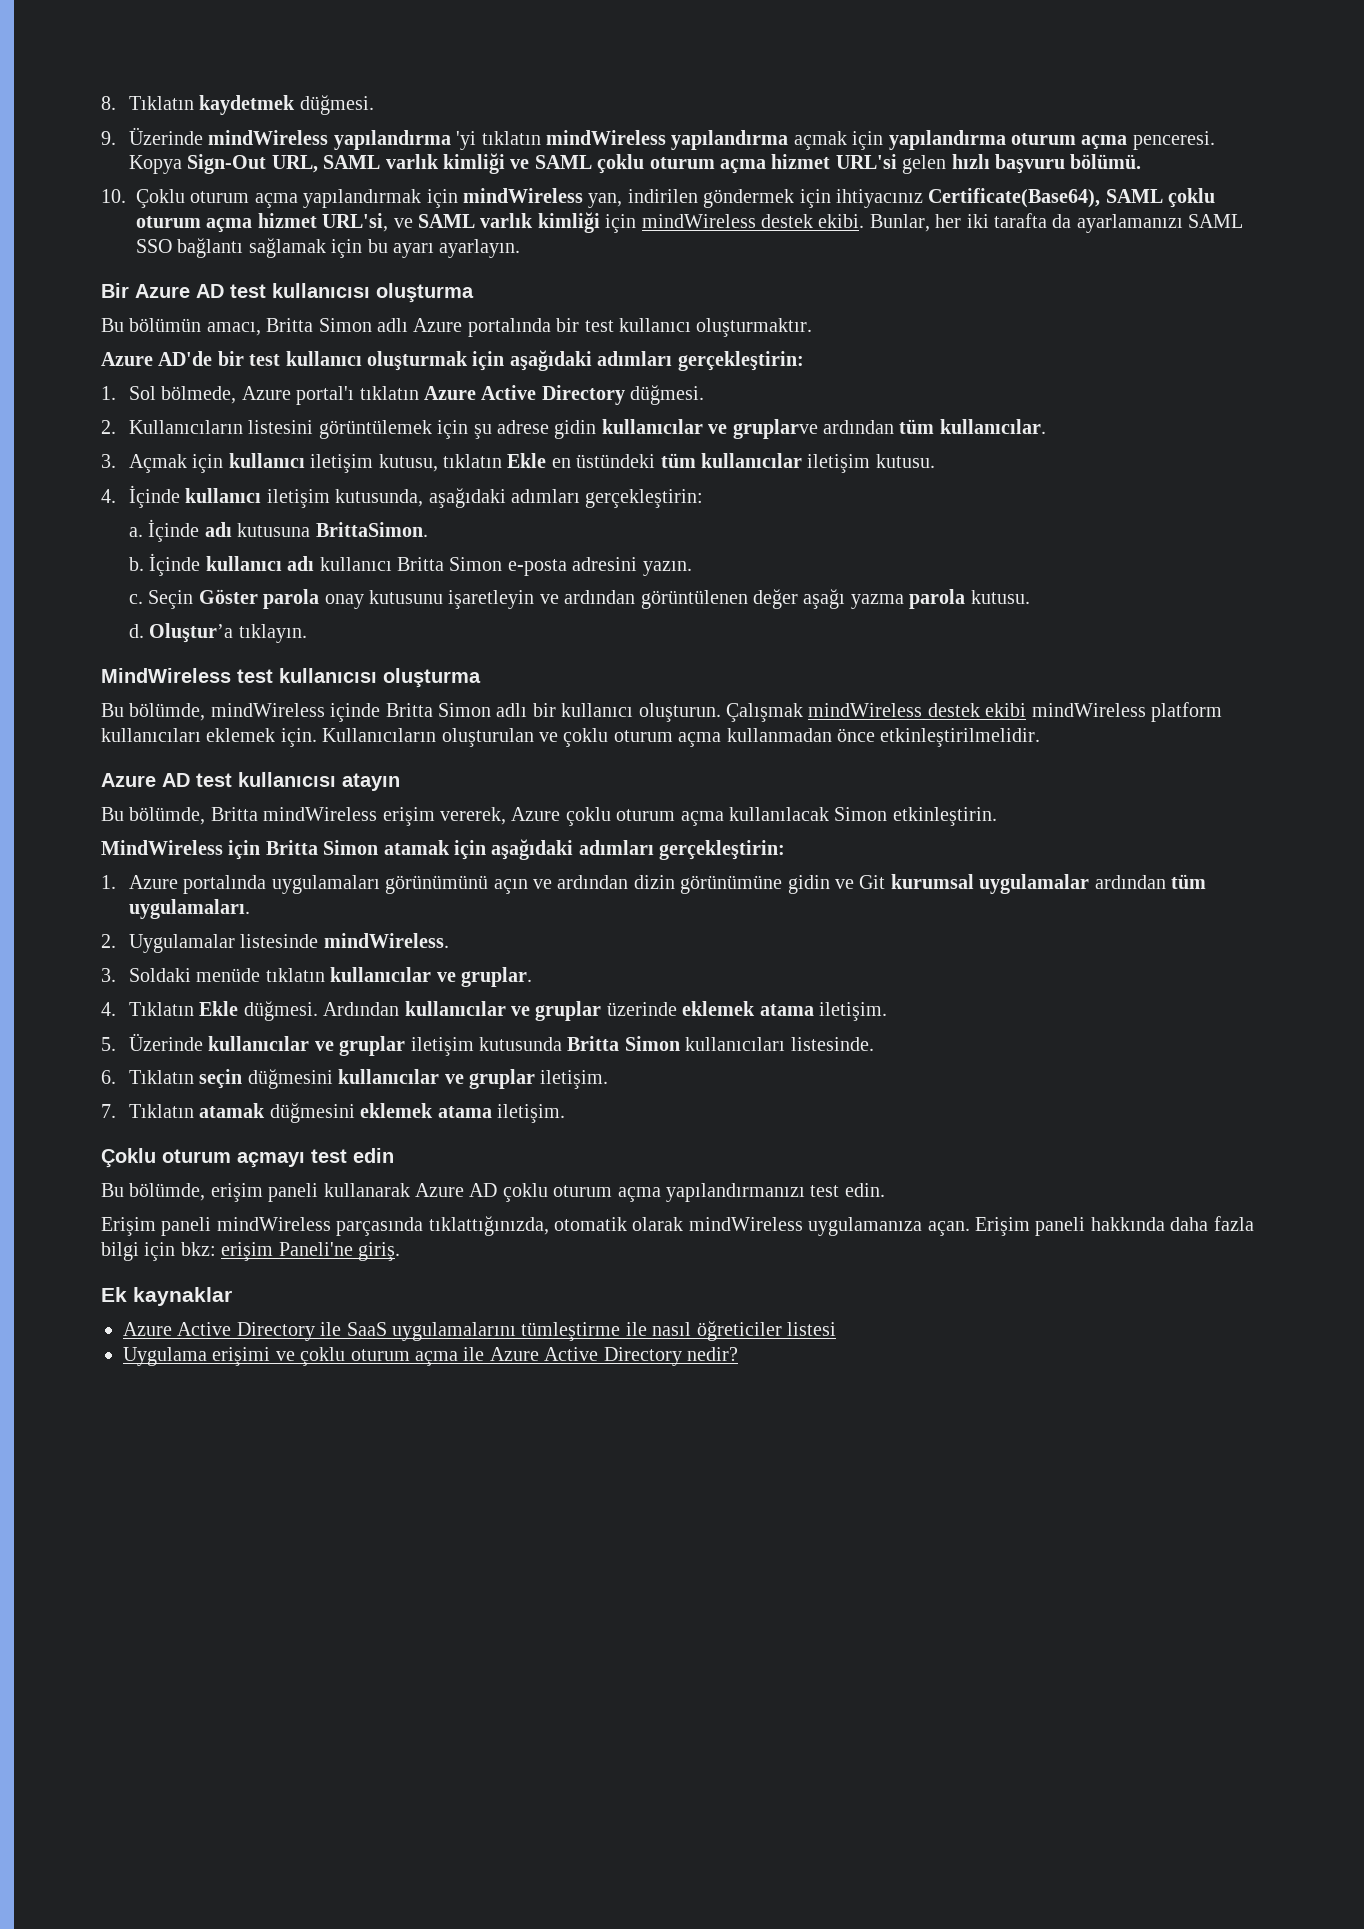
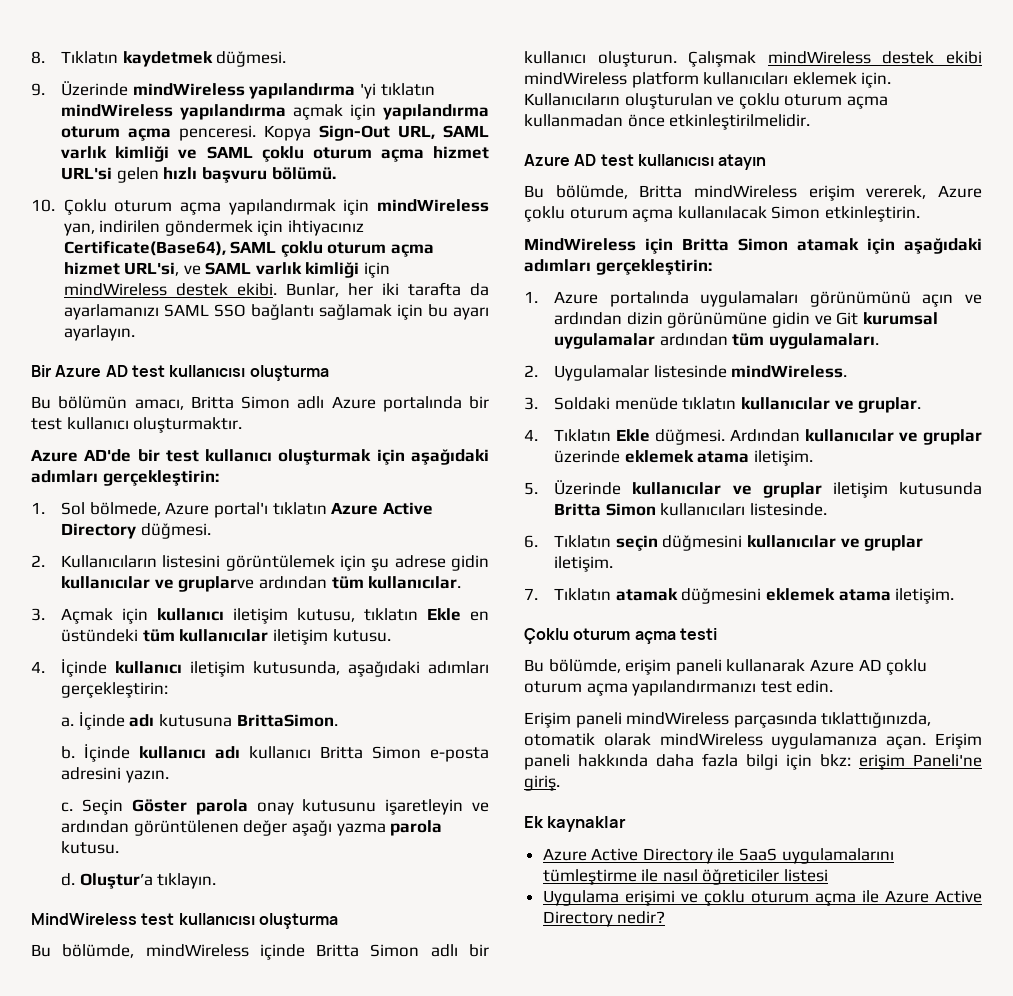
[237,1148,394,1168] açmayı test edin -> [634,628,717,644] açma testi

